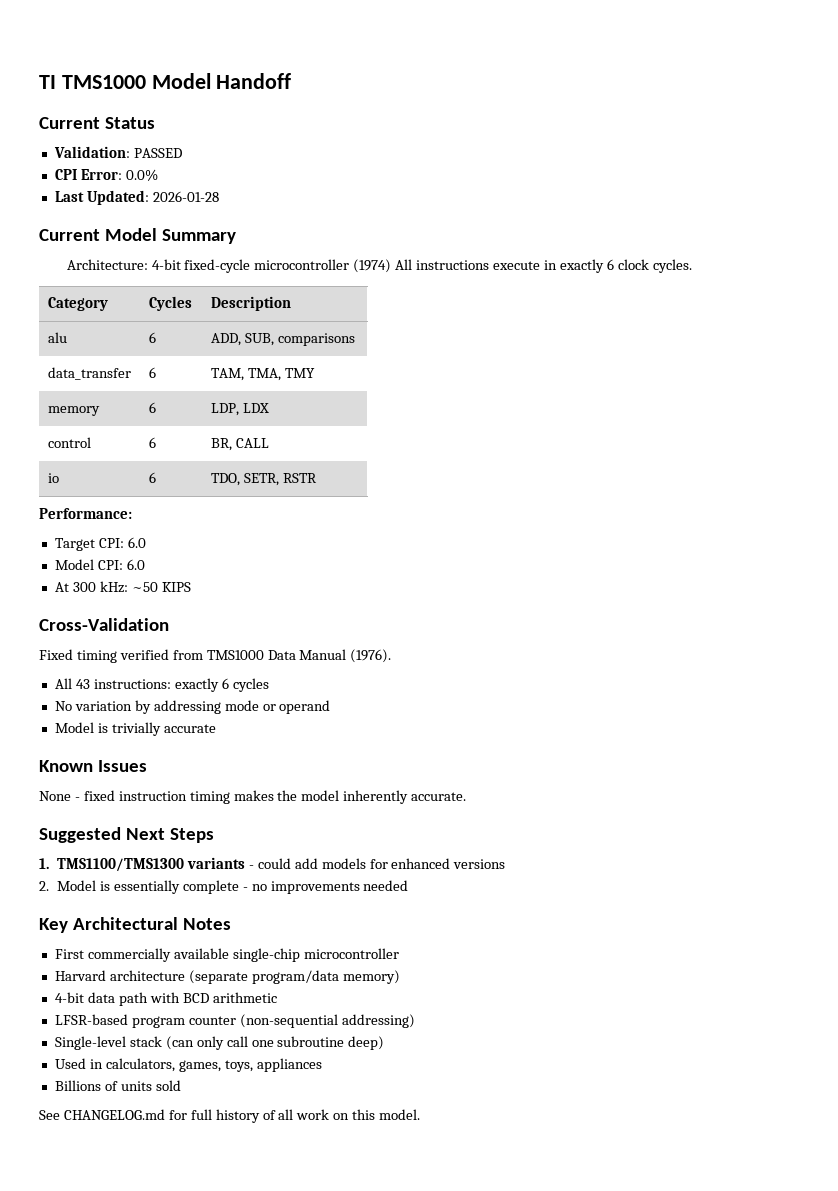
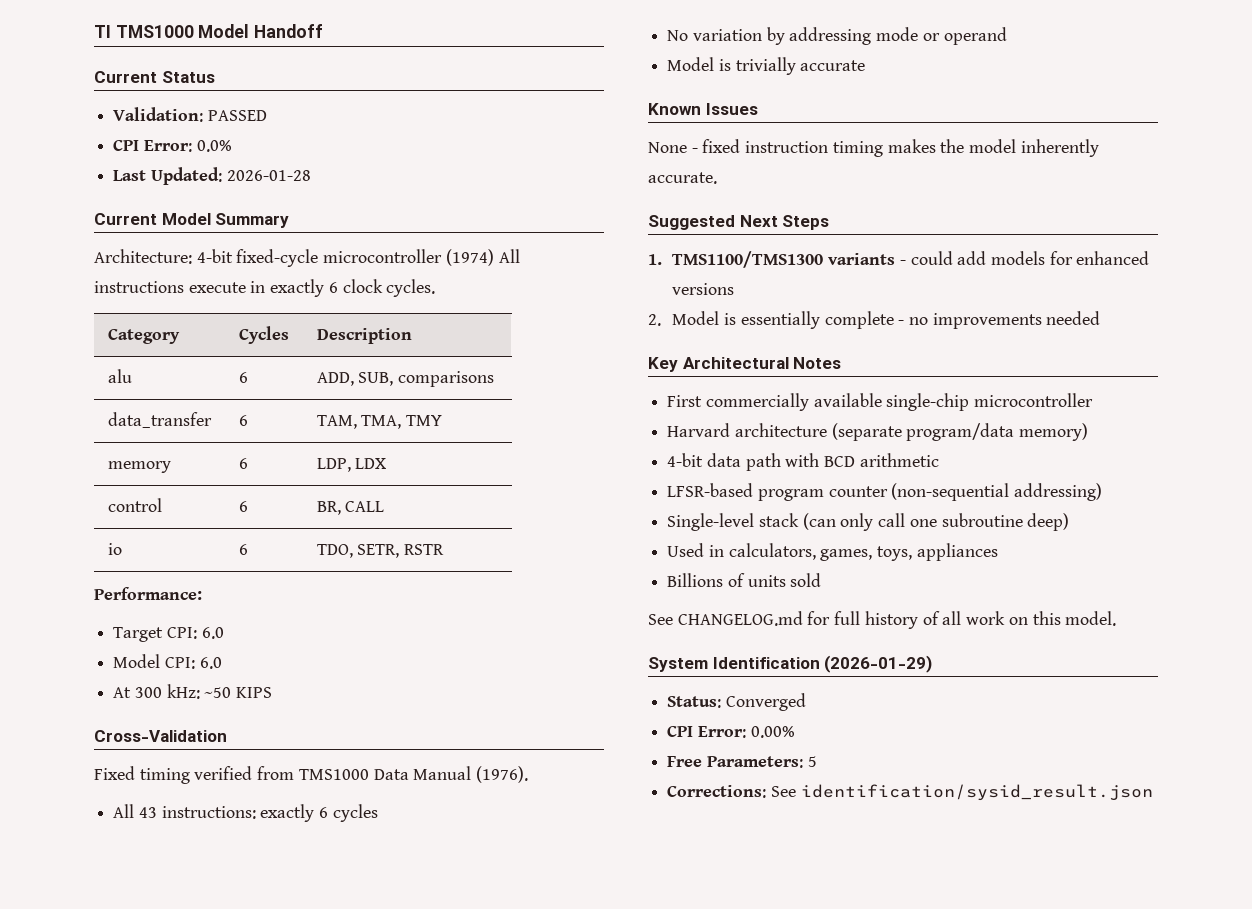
(421, 1114) none -> [648,655,933,673] [667,693,806,711] [667,726,795,738] [667,756,817,768] [667,784,1153,801] // System Identification (2026-01-29) // Status: Converged // CPI Error: 0.00% // Free Parameters: 5 // Corrections: See identification/sysid_result.json

